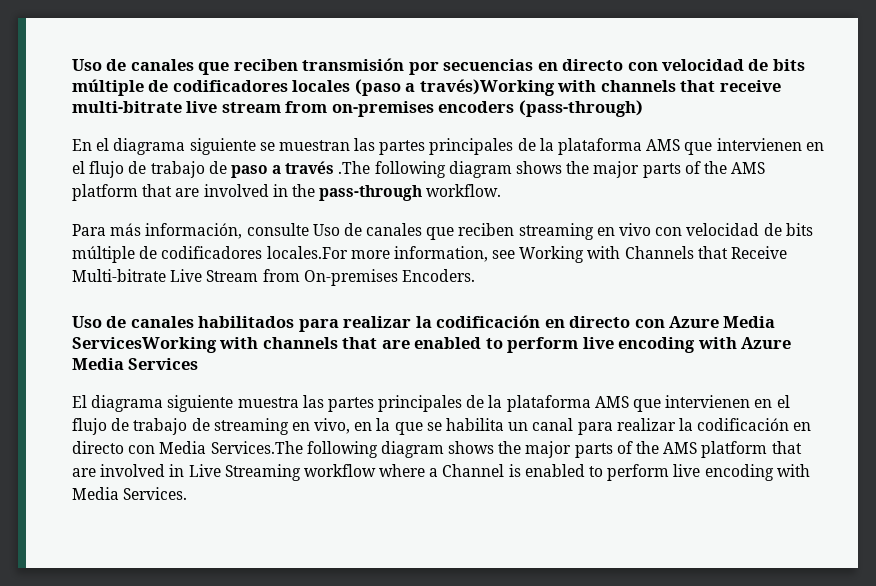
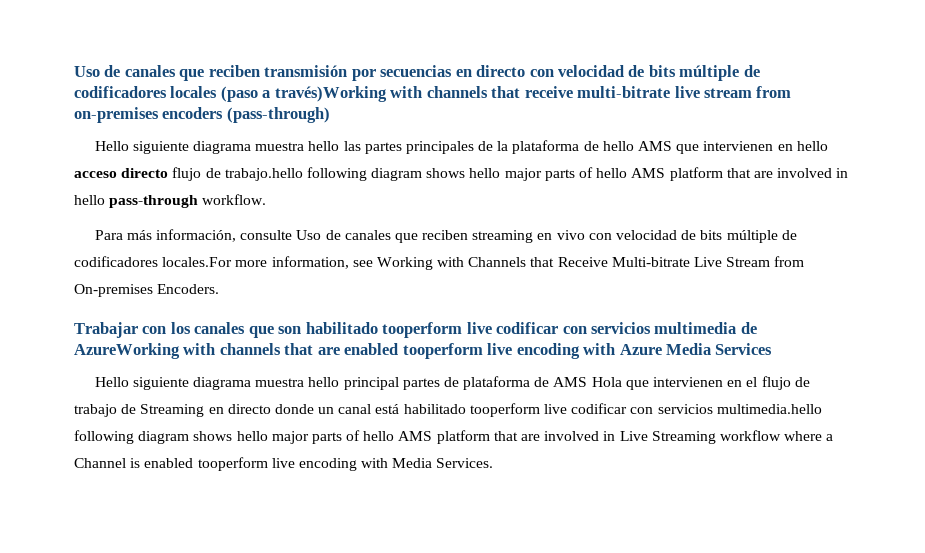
[72,138,824,155] [72,161,766,178] [72,184,315,201] En el diagrama siguiente se muestran las partes principales de la plataforma AMS que intervienen en el flujo de trabajo de paso a través .The following diagram shows the major parts of the AMS platform that are involved in the -> [94,140,828,154] [74,167,849,181] [74,195,105,205] Hello siguiente diagrama muestra hello las partes principales de la plataforma de hello AMS que intervienen en hello acceso directo flujo de trabajo.hello following diagram shows hello major parts of hello AMS platform that are involved in hello
[72,315,776,332] [72,337,217,353] Uso de canales habilitados para realizar la codificación en directo con Azure Media ServicesWorking -> [74,322,757,338] [74,343,180,359] Trabajar con los canales que son habilitado tooperform live codificar con servicios multimedia de AzureWorking
[485,337,579,353] to perform -> [402,343,483,359] tooperform
[72,395,790,412] [72,418,812,435] [72,441,660,458] El diagrama siguiente muestra las partes principales de la plataforma AMS que intervienen en el flujo de trabajo de streaming en vivo, en la que se habilita un canal para realizar la codificación en directo con Media Services.The following diagram shows the major parts of the -> [94,376,810,390] [74,403,822,417] [74,430,395,444] Hello siguiente diagrama muestra hello principal partes de plataforma de AMS Hola que intervienen en el flujo de trabajo de Streaming en directo donde un canal está habilitado tooperform live codificar con servicios multimedia.hello following diagram shows hello major parts of hello
[589,464,670,481] to perform -> [197,457,268,471] tooperform

